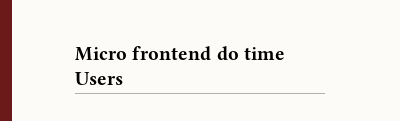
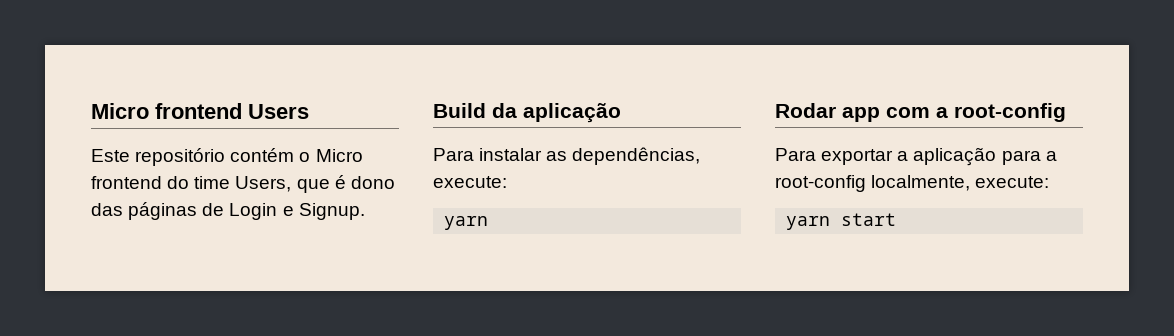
[75,46,285,61] [75,72,123,85] Micro frontend do time Users -> [91,103,309,119] [91,148,363,166] [91,175,395,193] [91,202,365,220] [433,103,621,123] [433,147,701,165] [433,176,507,188] [444,216,489,230] [775,103,1066,122] [775,147,1057,166] [775,175,1050,192] [786,213,897,230] Micro frontend Users // Este repositório contém o Micro frontend do time Users, que é dono das páginas de Login e Signup. // Build da aplicação // Para instalar as dependências, execute: // yarn // Rodar app com a root-config // Para exportar a aplicação para a root-config localmente, execute: // yarn start

